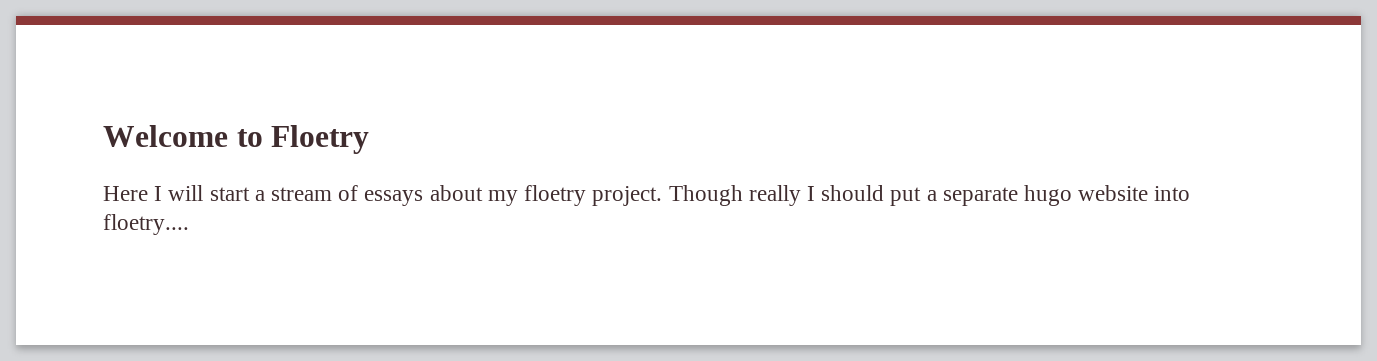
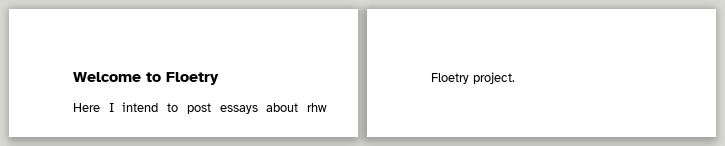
[168,185,1191,206] [103,214,189,235] will start a stream of essays about my floetry project. Though really I should put a separate hugo website into floetry.... -> [122,102,327,114] [431,72,515,84] intend to post essays about rhw Floetry project.

